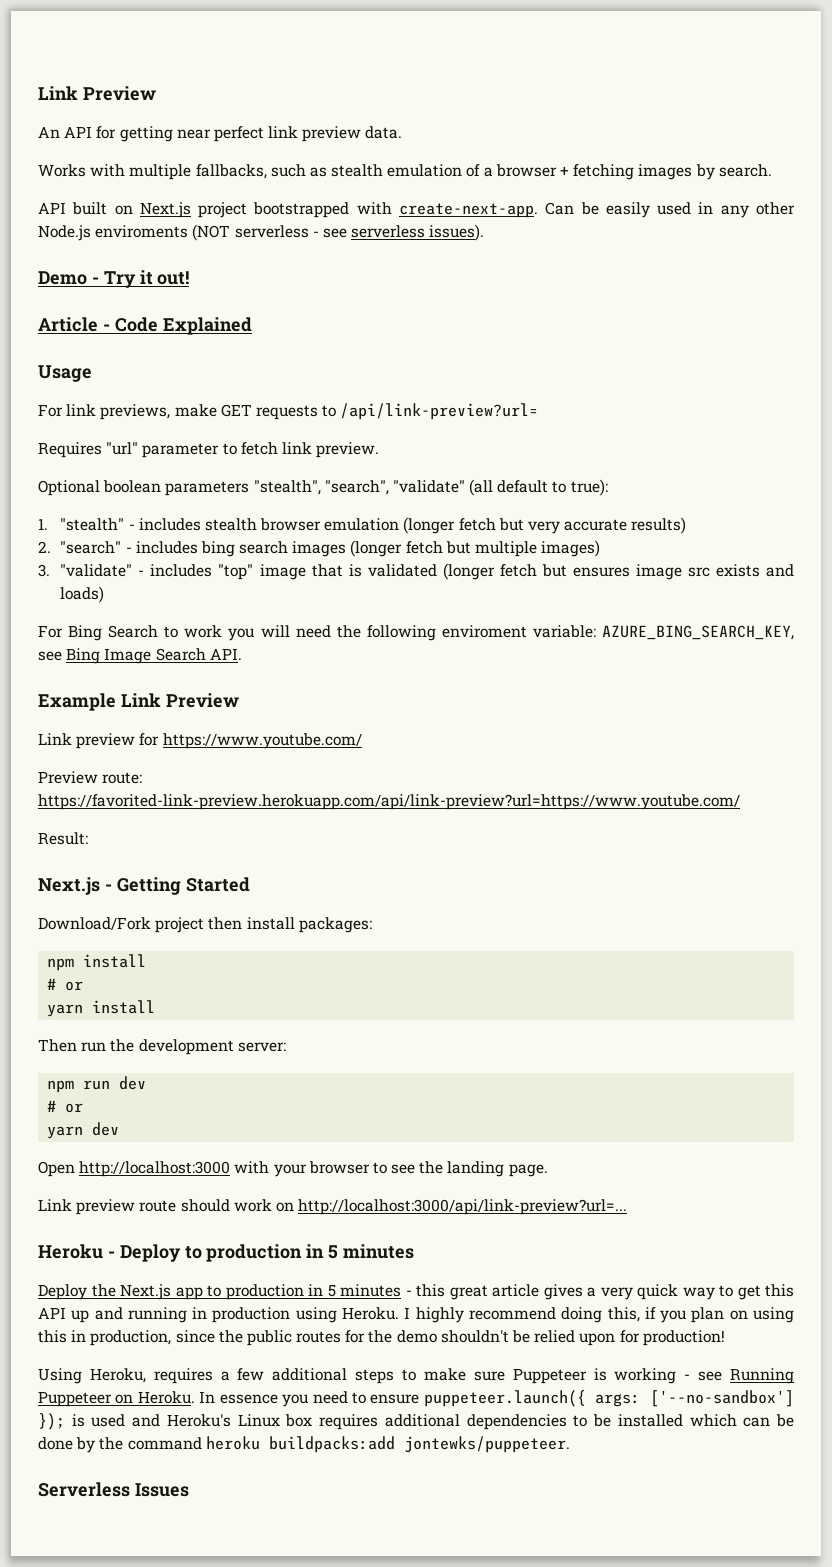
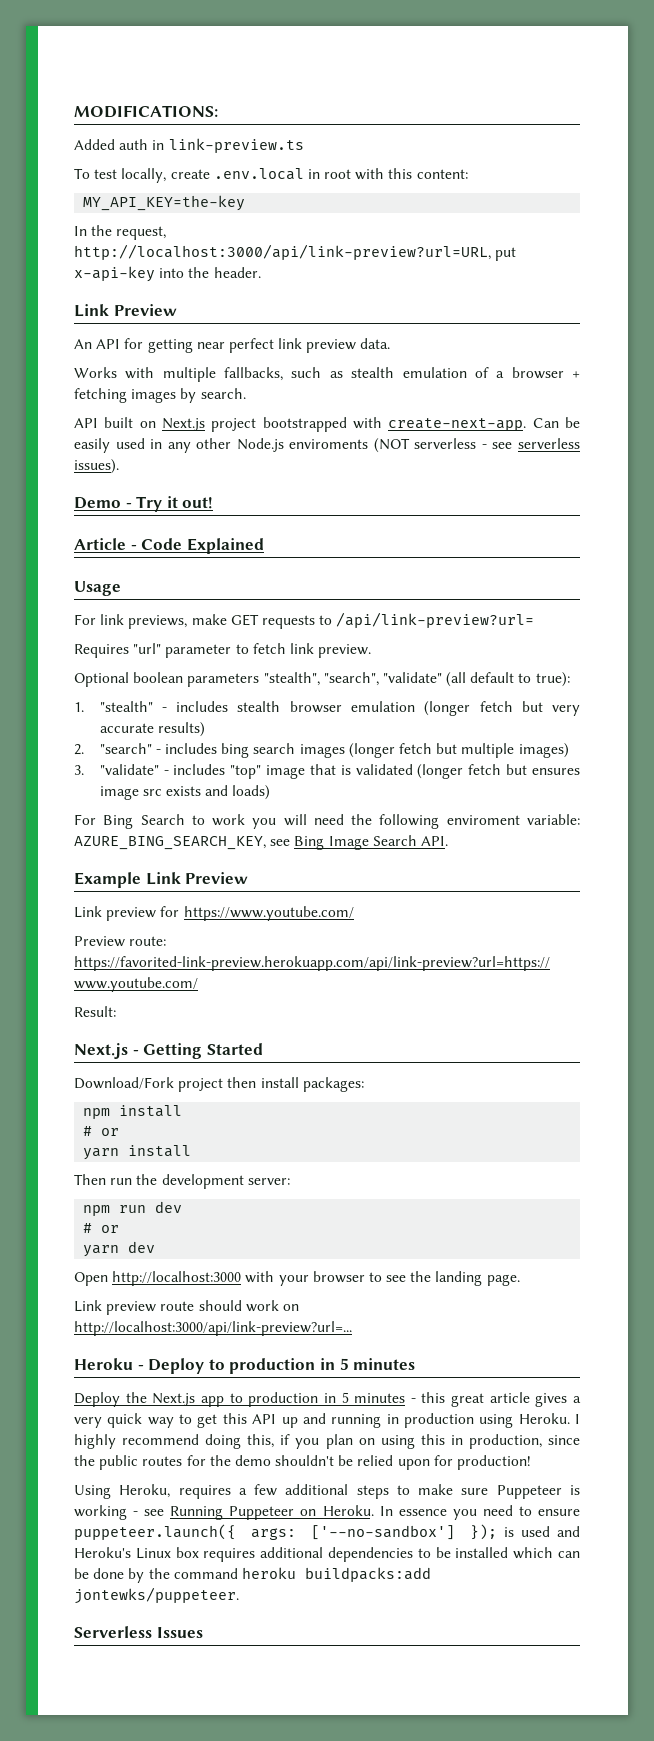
(38, 93) none -> [74,105,218,118] [74,138,304,153] [74,168,468,183] [83,195,246,211] [74,225,167,240] [74,244,517,261] [74,266,261,282] MODIFICATIONS: // Added auth in link-preview.ts // To test locally, create .env.local in root with this content: // MY_API_KEY=the-key // In the request, http://localhost:3000/api/link-preview?url=URL, put x-api-key into the header. //

